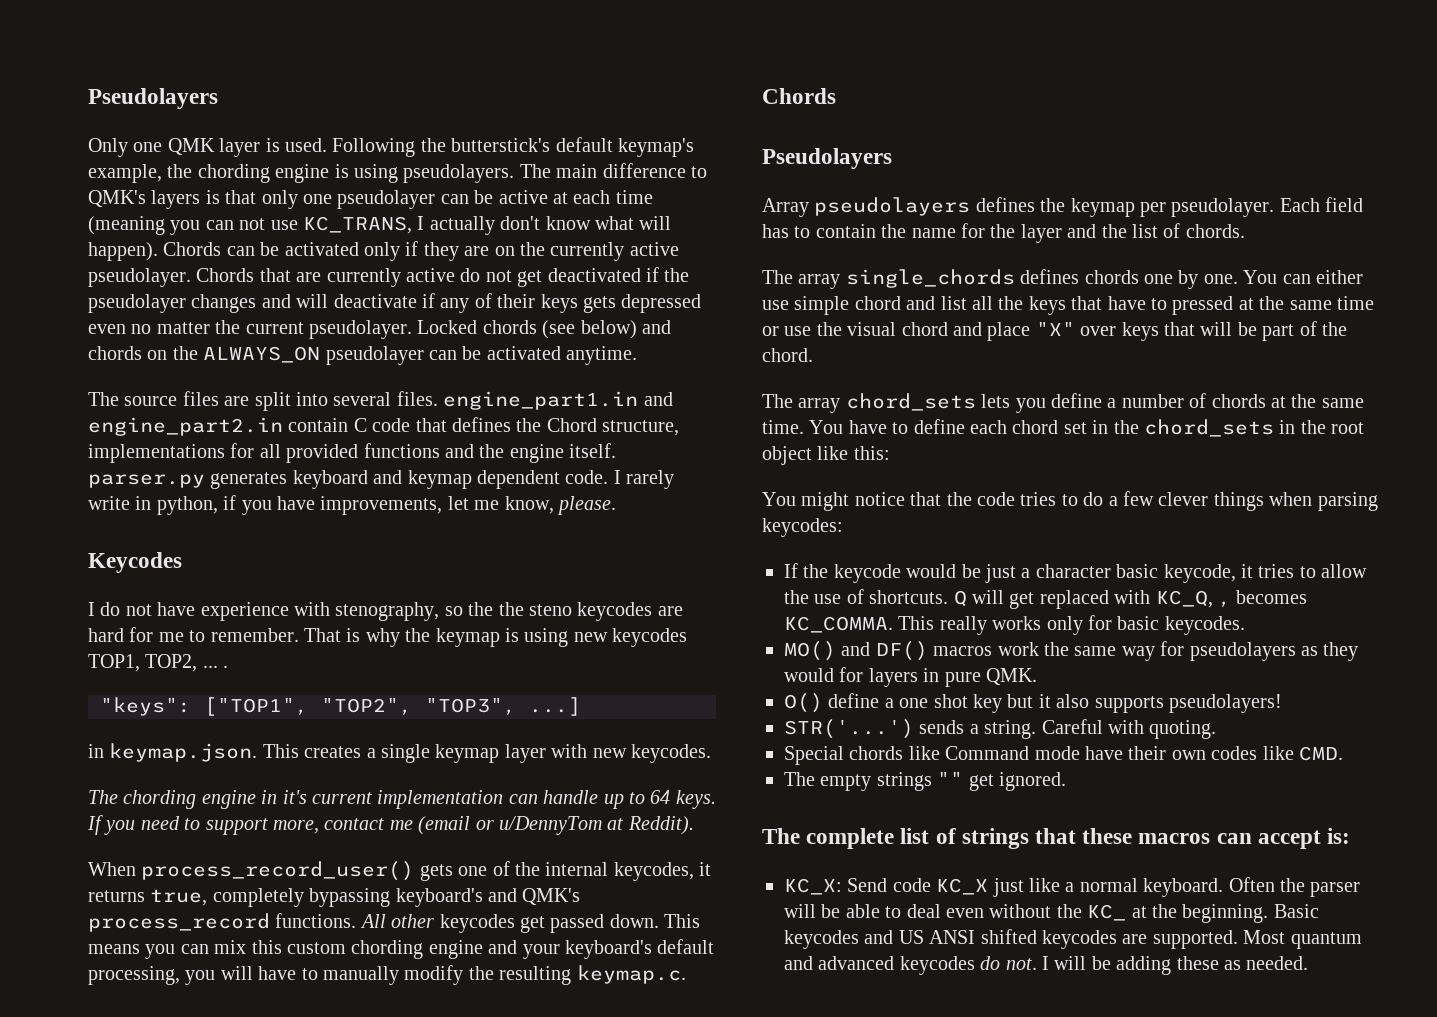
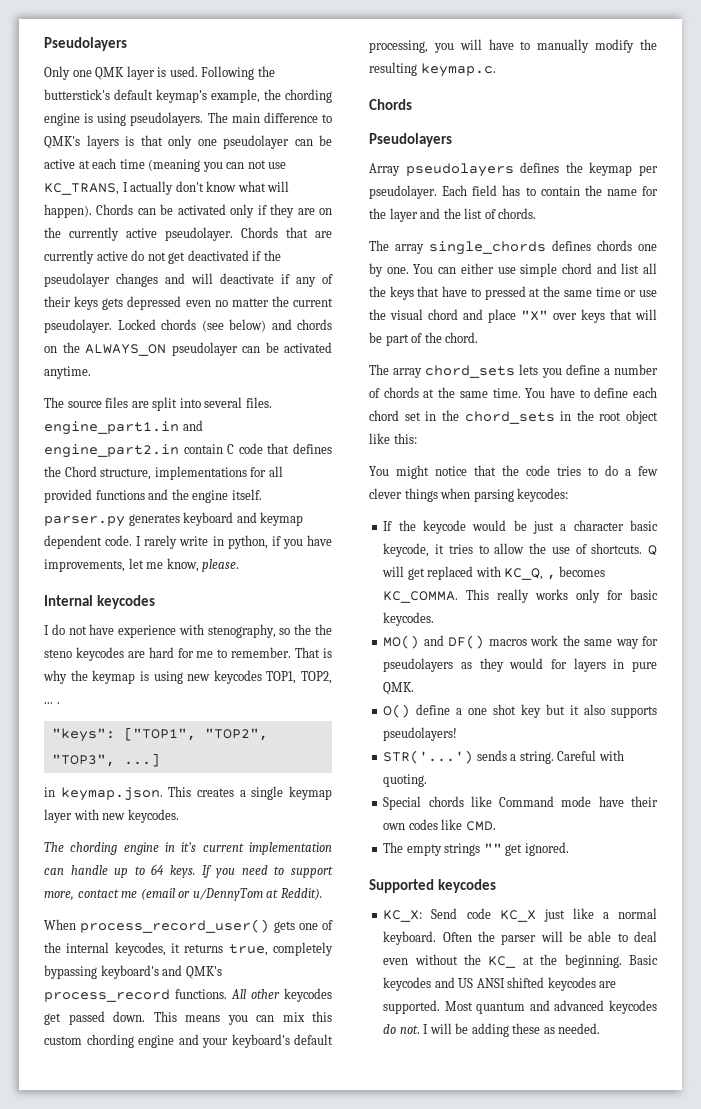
[88,552,182,573] Keycodes -> [44,595,155,609] Internal keycodes
[762,828,1351,849] The complete list of strings that these macros can accept is: -> [369,879,496,893] Supported keycodes

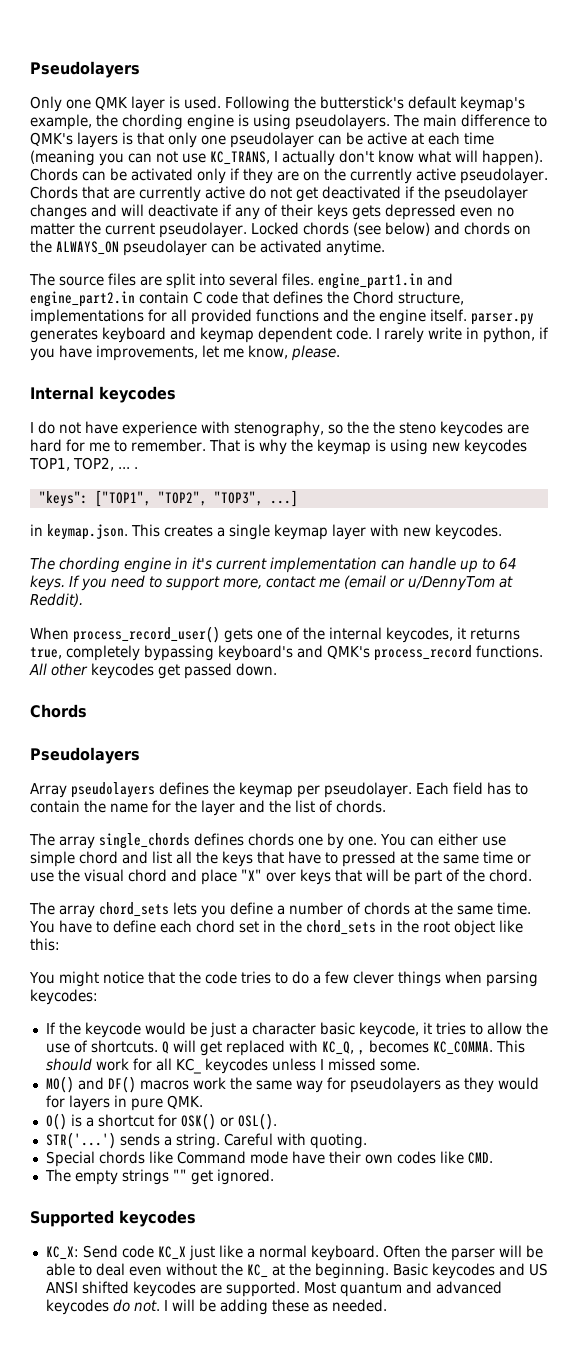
[153,1011,332,1025] [44,1034,333,1048] [369,39,657,53] [369,62,496,77] This means you can mix this custom chording engine and your keyboard's default processing, you will have to manually modify the resulting keymap.c. -> (277, 669) none
[497,589,658,603] [383,612,435,626] really works only for basic keycodes. -> [45,1058,420,1074] should work for all KC_ keycodes unless I missed some.
[416,704,657,718] [383,727,458,741] define a one shot key but it also supports pseudolayers! -> [70,1113,277,1130] is a shortcut for OSK() or OSL().

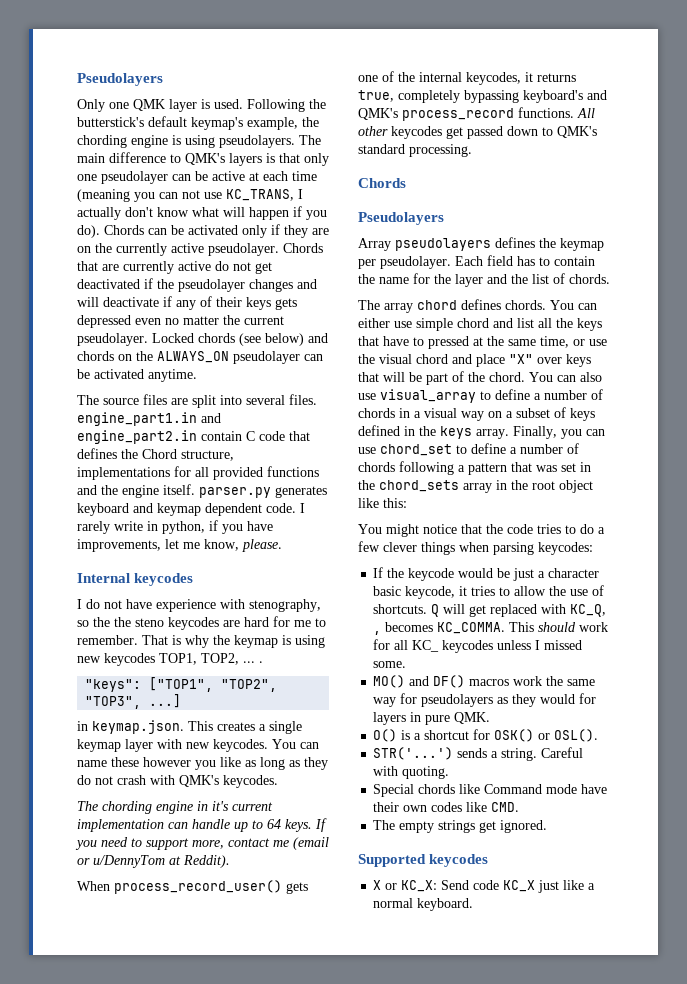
[482,150,543,166] happen). -> [249,206,327,220] [77,225,100,238] happen if you do).
(502, 532) none -> [272,739,319,749] [77,757,328,770] [77,775,278,788] You can name these however you like as long as they do not crash with QMK's keycodes.
[236,663,277,676] down. -> [507,126,597,138] [358,144,472,157] down to QMK's standard processing.
[99,833,377,849] single_chords defines chords one by one. -> [417,299,546,310] chord defines chords.
[483,851,513,864] time -> [540,336,569,348] time,
[29,902,531,918] [29,920,235,933] // The array chord_sets lets you define a number of chords at the same time. You have to define each chord -> [529,372,602,382] [358,389,603,403] [358,407,595,421] [358,425,605,439] [358,443,579,456] [358,461,557,475] You can also use visual_array to define a number of chords in a visual way on a subset of keys defined in the keys array. Finally, you can use chord_set to define a number of chords following a pattern that was
(376, 927) none -> [463,483,492,493] array
[172,1169,187,1181] "" -> (476, 826) none
(196, 1218) none -> [373,880,398,890] X or
[382,1245,543,1261] [45,1263,548,1279] [45,1281,502,1297] [45,1299,387,1315] Often the parser will be able to deal even without the KC_ at the beginning. Basic keycodes and US ANSI shifted keycodes are supported. Most quantum and advanced keycodes do not. I will be adding these as needed. -> (474, 904) none

